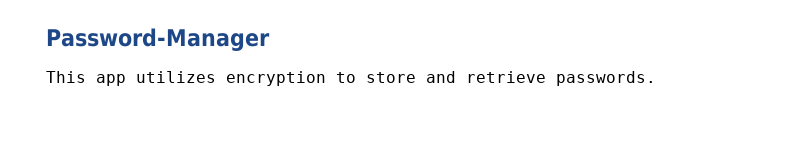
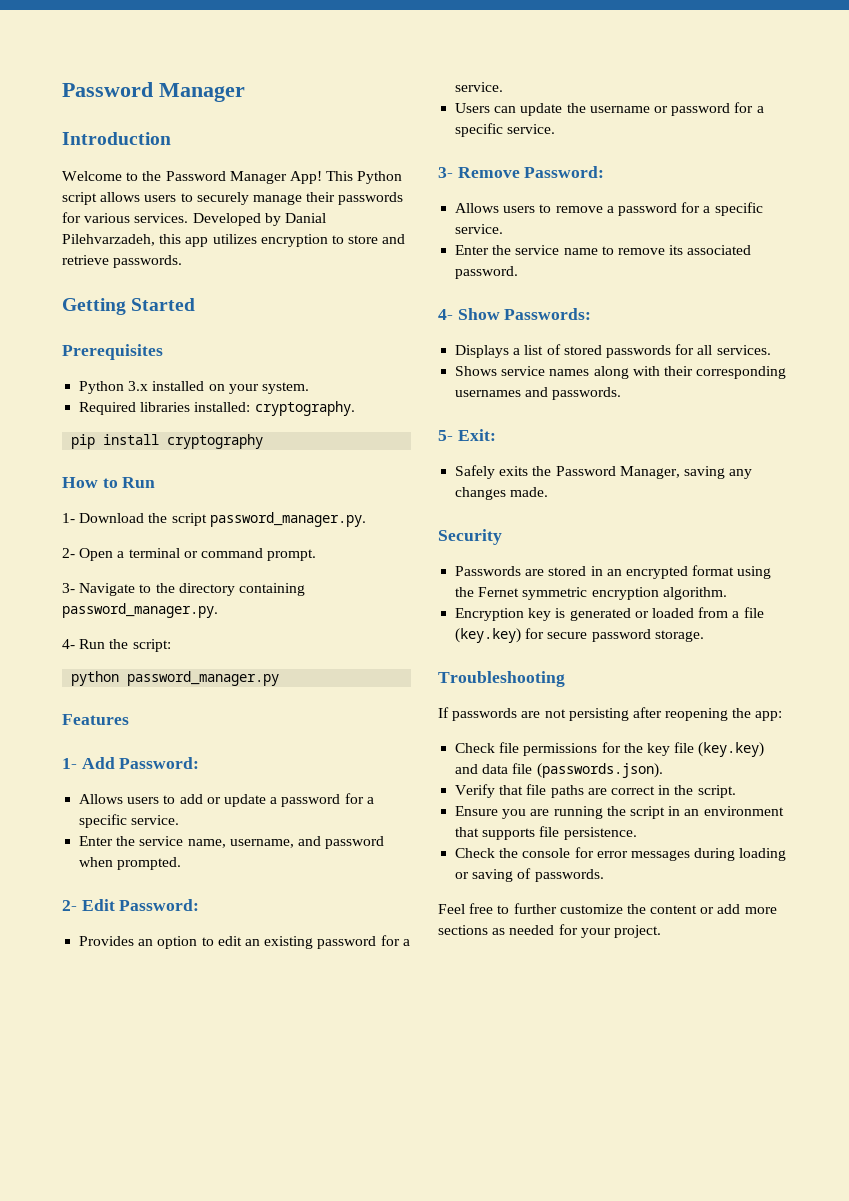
[46,28,270,51] [46,71,86,83] Password-Manager // This -> [62,82,245,102] [62,132,171,145] [62,171,403,184] [62,192,404,205] [62,212,326,226] [62,234,182,246] Password Manager // Introduction // Welcome to the Password Manager App! This Python script allows users to securely manage their passwords for various services. Developed by Danial Pilehvarzadeh, this
(656, 78) none -> [62,298,196,315] [62,344,163,360] [79,381,309,394] [79,401,355,416] [71,434,264,449] [62,477,156,488] [62,512,366,527] [62,548,317,561] [62,583,305,596] [62,603,218,618] [62,639,171,652] [71,671,280,686] [62,714,129,725] [62,757,200,769] [79,793,374,807] [79,814,180,828] [79,836,385,849] [79,857,182,870] [62,899,200,911] [79,935,410,949] [455,82,504,92] [455,102,764,116] [455,123,556,137] [438,166,605,178] [455,202,763,216] [455,224,504,234] [455,245,752,255] [455,266,519,279] [438,308,592,320] [455,344,771,358] [455,366,787,379] [455,387,622,400] [438,429,496,441] [455,465,753,479] [455,487,549,500] [438,529,502,545] [455,565,772,579] [455,587,727,600] [455,607,764,621] [455,628,704,643] [438,671,565,687] [438,707,783,721] [455,742,765,757] [455,763,663,778] [455,784,736,798] [455,806,784,819] [455,826,637,840] [455,847,787,861] [455,868,604,882] [438,903,777,914] [438,924,661,938] // Getting Started // Prerequisites // Python 3.x installed on your system. // Required libraries installed: cryptography. // pip install cryptography // How to Run // 1- Download the script password_manager.py. // 2- Open a terminal or command prompt. // 3- Navigate to the directory containing password_manager.py. // 4- Run the script: // python password_manager.py // Features // 1- Add Password: // Allows users to add or update a password for a specific service. // Enter the service name, username, and password when prompted. // 2- Edit Password: // Provides an option to edit an existing password for a service. // Users can update the username or password for a specific service. // 3- Remove Password: // Allows users to remove a password for a specific service. // Enter the service name to remove its associated password. // 4- Show Passwords: // Displays a list of stored passwords for all services. // Shows service names along with their corresponding usernames and passwords. // 5- Exit: // Safely exits the Password Manager, saving any changes made. // Security // Passwords are stored in an encrypted format using the Fernet symmetric encryption algorithm. // Encryption key is generated or loaded from a file (key.key) for secure password storage. // Troubleshooting // If passwords are not persisting after reopening the app: // Check file permissions for the key file (key.key) and data file (passwords.json). // Verify that file paths are correct in the script. // Ensure you are running the script in an environment that supports file persistence. // Check the console for error messages during loading or saving of passwords. // Feel free to further customize the content or add more sections as needed for your project.

